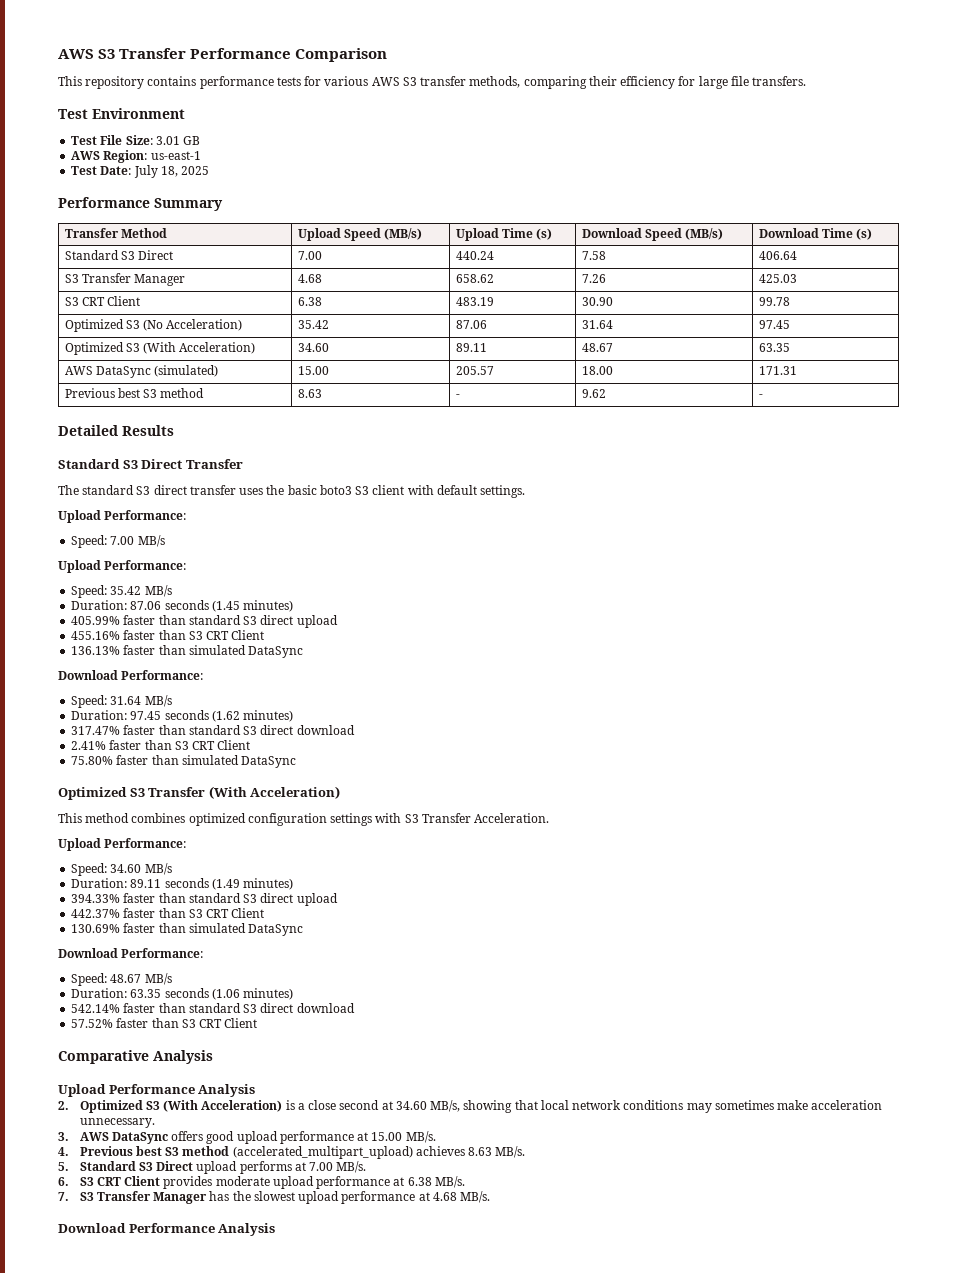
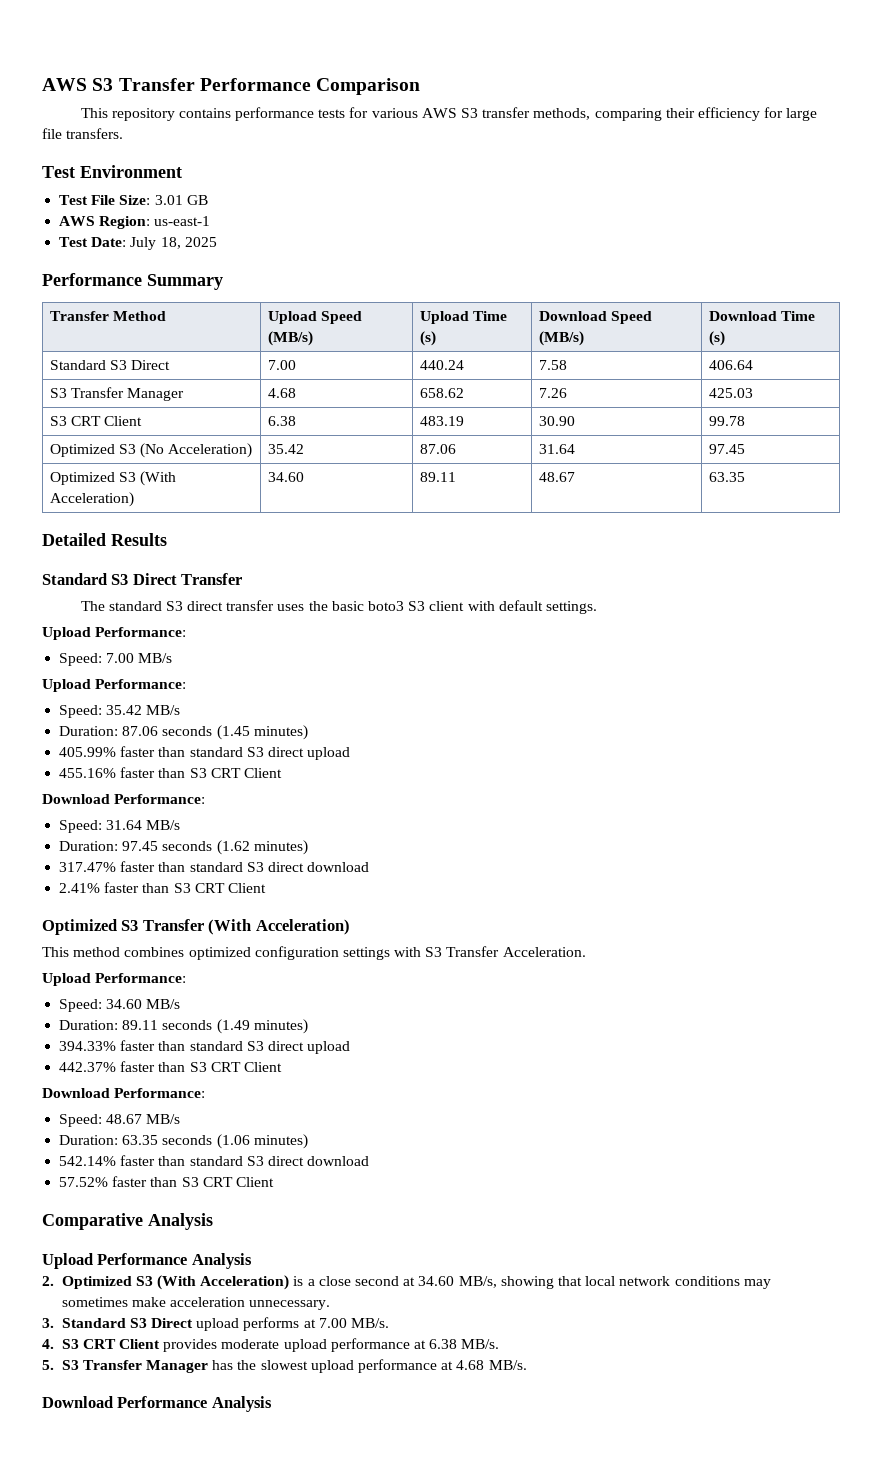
[64,365,219,378] [297,366,329,375] [455,366,494,375] [581,366,613,375] [758,366,797,375] [64,388,205,398] [297,389,322,398] [455,394,460,398] [581,389,606,398] [758,394,763,398] // AWS DataSync (simulated) | 15.00 | 205.57 | 18.00 | 171.31 // Previous best S3 method | 8.63 | - | 9.62 | - -> (745, 477) none
[71,645,304,658] // 136.13% faster than simulated DataSync -> (282, 773) none
[71,755,297,768] // 75.80% faster than simulated DataSync -> (266, 888) none
[71,923,304,936] // 130.69% faster than simulated DataSync -> (282, 1067) none
[79,1131,436,1144] [58,1146,526,1159] [58,1162,69,1171] AWS DataSync offers good upload performance at 15.00 MB/s. // 4. Previous best S3 method (accelerated_multipart_upload) achieves 8.63 MB/s. // 5. -> (54, 1323) none
[58,1177,69,1186] 6. -> [42,1339,54,1349] 4.
[58,1192,69,1201] 7. -> [42,1360,54,1370] 5.

